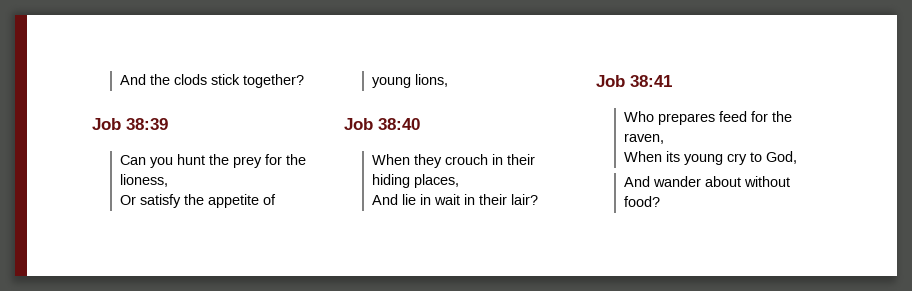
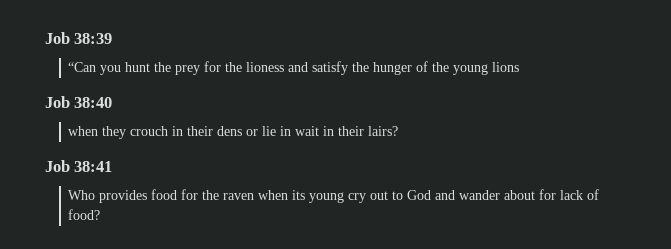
[119,74,304,88] And the clods stick together? // -> (45, 38) none
[119,155,146,165] Can -> [68,62,97,72] “Can
[119,174,168,187] [119,194,276,208] [371,74,448,88] lioness, // Or satisfy the appetite of young lions, -> [246,61,520,75] lioness and satisfy the hunger of the young lions
[371,154,410,165] When -> [68,126,99,136] when
[371,174,459,188] [371,194,398,205] hiding places, // And -> [217,126,259,136] dens or
[510,194,538,205] lair? -> [368,126,399,136] lairs?
[657,111,792,125] [623,133,664,144] [623,151,797,165] [623,176,790,187] prepares feed for the raven, // When its young cry to God, // And wander about without -> [99,189,600,203] provides food for the raven when its young cry out to God and wander about for lack of

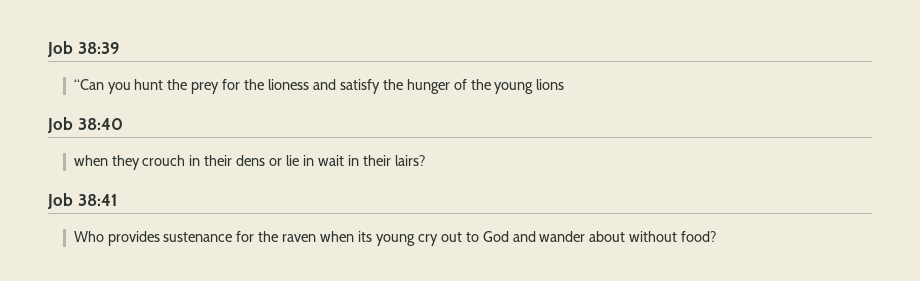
[151,189,178,200] food -> [163,232,233,242] sustenance
[539,189,600,200] for lack of -> [629,231,678,242] without

